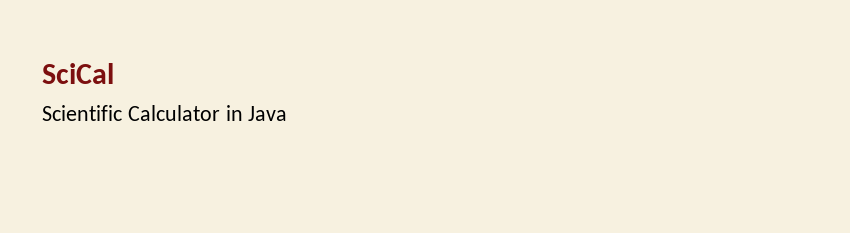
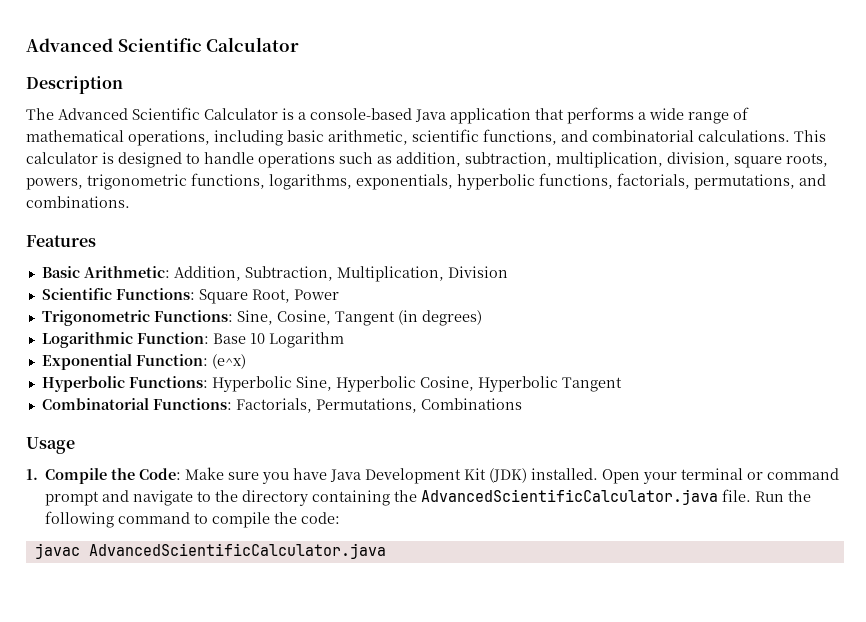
[42,63,114,84] [42,105,288,121] SciCal // Scientific Calculator in Java -> [26,37,300,52] [26,76,123,94] [26,107,749,124] [26,129,826,146] [26,152,828,168] [26,173,826,190] [26,196,130,208] [26,235,96,247] [41,266,508,282] [41,288,339,304] [41,310,482,326] [41,332,344,348] [41,354,246,370] [41,376,622,392] [41,398,522,413] [26,437,75,454] [26,467,840,484] [45,489,812,506] [45,511,341,528] [34,543,386,559] Advanced Scientific Calculator // Description // The Advanced Scientific Calculator is a console-based Java application that performs a wide range of mathematical operations, including basic arithmetic, scientific functions, and combinatorial calculations. This calculator is designed to handle operations such as addition, subtraction, multiplication, division, square roots, powers, trigonometric functions, logarithms, exponentials, hyperbolic functions, factorials, permutations, and combinations. // Features // Basic Arithmetic: Addition, Subtraction, Multiplication, Division // Scientific Functions: Square Root, Power // Trigonometric Functions: Sine, Cosine, Tangent (in degrees) // Logarithmic Function: Base 10 Logarithm // Exponential Function: (e^x) // Hyperbolic Functions: Hyperbolic Sine, Hyperbolic Cosine, Hyperbolic Tangent // Combinatorial Functions: Factorials, Permutations, Combinations // Usage // 1. Compile the Code: Make sure you have Java Development Kit (JDK) installed. Open your terminal or command prompt and navigate to the directory containing the AdvancedScientificCalculator.java file. Run the following command to compile the code: // javac AdvancedScientificCalculator.java

